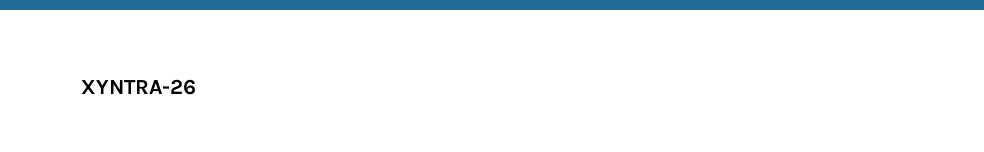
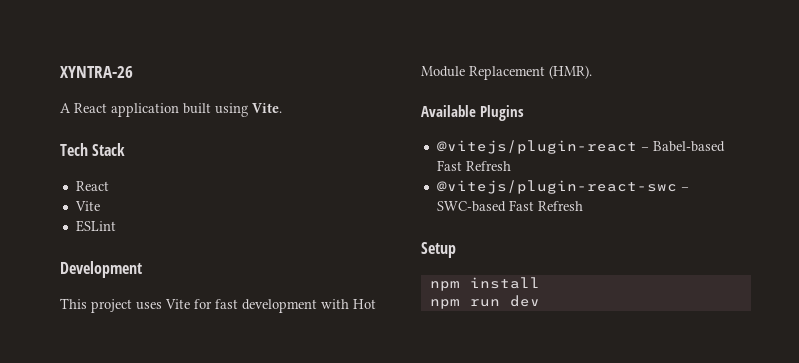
(196, 87) none -> [60,103,282,117] [60,143,126,156] [75,181,109,191] [74,201,100,211] [75,220,116,232] [60,261,142,278] [60,298,376,313] [421,65,592,80] [421,105,524,121] [436,140,725,154] [436,160,511,171] [436,180,689,194] [436,200,583,212] [421,242,456,258] [429,277,540,291] [429,295,540,309] // A React application built using Vite. // Tech Stack // React // Vite // ESLint // Development // This project uses Vite for fast development with Hot Module Replacement (HMR). // Available Plugins // @vitejs/plugin-react – Babel-based Fast Refresh // @vitejs/plugin-react-swc – SWC-based Fast Refresh // Setup // npm install // npm run dev

